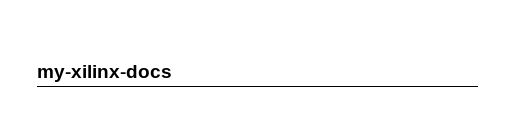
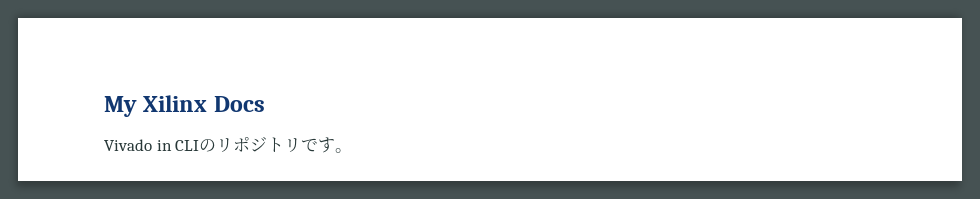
[37,65,172,82] my-xilinx-docs -> [104,95,265,117] [104,136,353,153] My Xilinx Docs // Vivado in CLIのリポジトリです。

